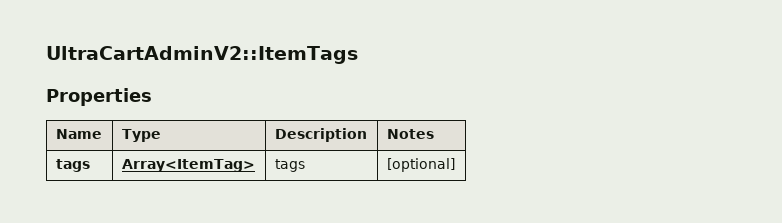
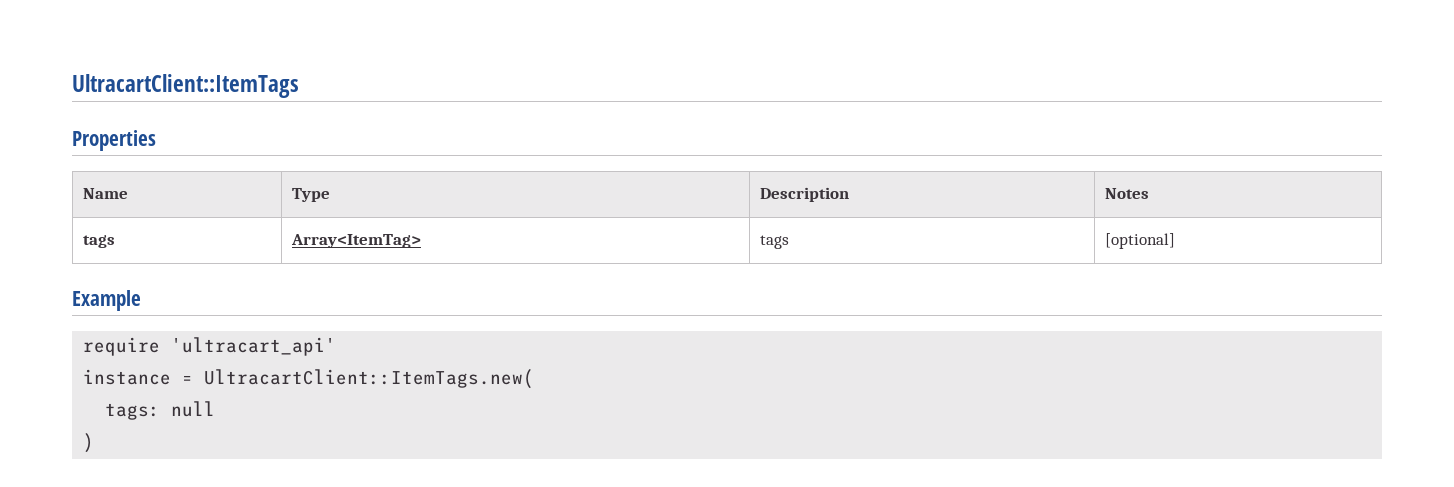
[46,46,358,64] UltraCartAdminV2::ItemTags -> [72,74,299,98] UltracartClient::ItemTags
(455, 165) none -> [72,290,141,311] [83,337,337,356] [83,369,535,389] [105,401,216,420] [83,433,95,453] // Example // require 'ultracart_api' // instance = UltracartClient::ItemTags.new( // tags: null // )

